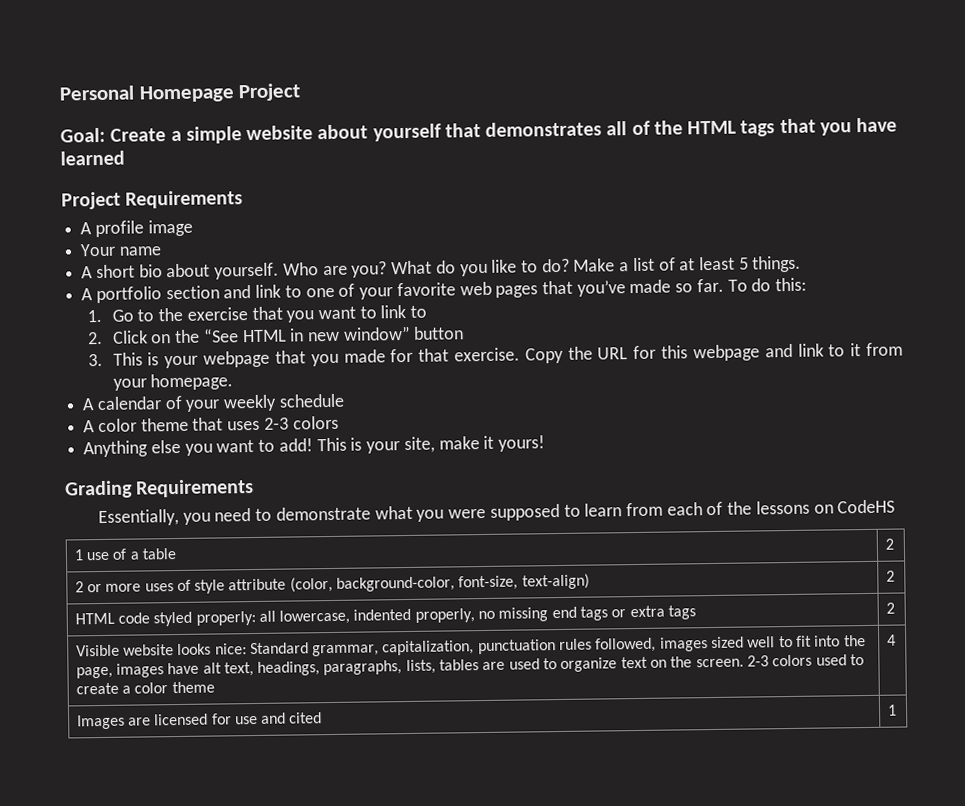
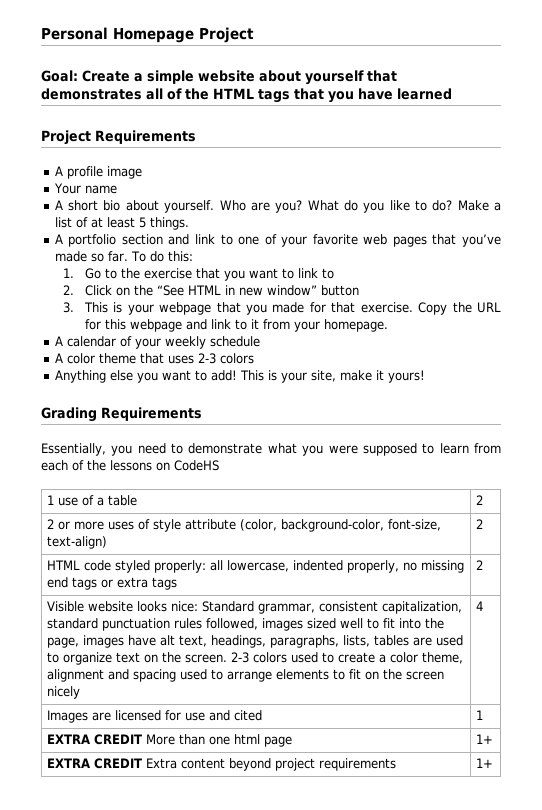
[382,640,475,656] capitalization, -> [318,601,462,614] [46,618,98,629] consistent capitalization, standard
[171,681,215,694] theme -> [421,652,463,664] [46,669,444,682] [46,686,80,699] theme, alignment and spacing used to arrange elements to fit on the screen nicely
(897, 710) none -> [46,734,292,747] [475,734,493,744] [46,758,396,771] [475,758,493,768] // EXTRA CREDIT More than one html page | 1+ // EXTRA CREDIT Extra content beyond project requirements | 1+

